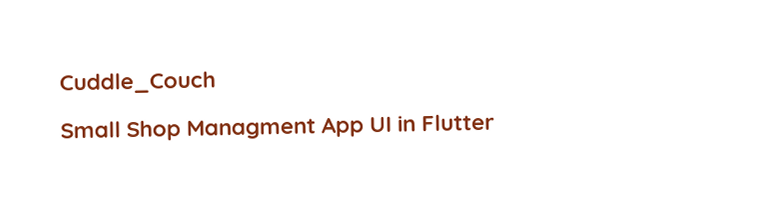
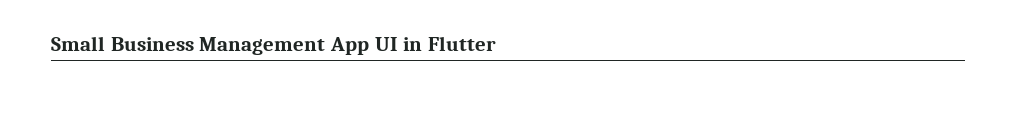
[59,71,216,95] [60,118,317,142] Cuddle_Couch // Small Shop Managment -> [51,36,326,55] Small Business Management

